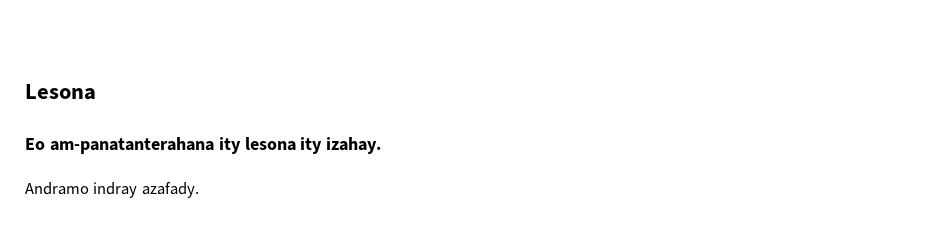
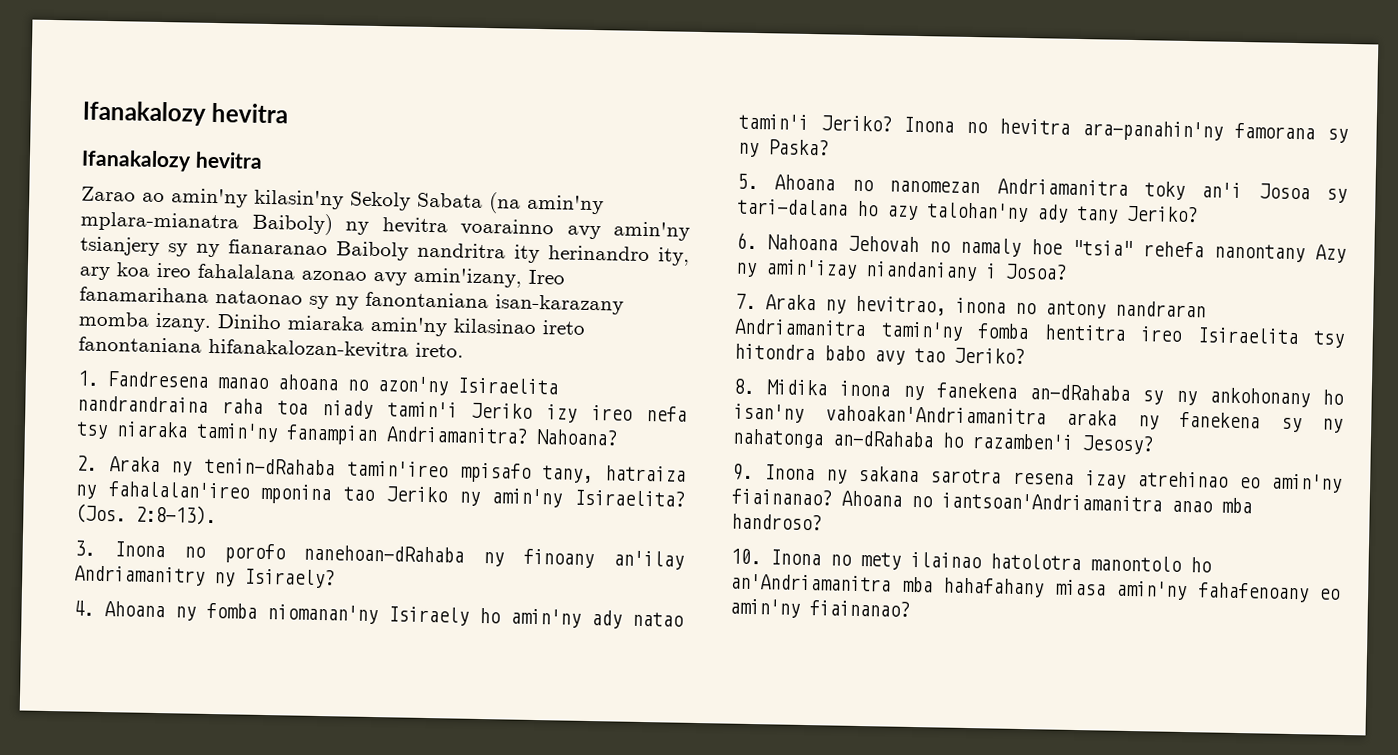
[25,84,96,100] [25,137,382,154] [25,182,199,198] Lesona // Eo am-panatanterahana ity lesona ity izahay. // Andramo indray azafady. -> [82,100,289,126] [81,149,263,172] [81,186,604,215] [80,211,690,241] [80,236,690,266] [79,262,565,288] [79,286,624,315] [78,311,586,337] [78,336,464,359] [77,370,558,396] [77,395,687,423] [76,421,618,446] [76,455,686,484] [75,481,685,508] [75,503,216,526] [74,540,684,570] [74,565,335,589] [73,600,684,629] [738,113,1348,143] [738,139,829,158] [737,173,1347,203] [737,198,1198,224] [736,232,1346,263] [735,259,1067,282] [735,293,1206,319] [734,318,1344,348] [734,343,1025,365] [733,378,1344,408] [733,403,1343,433] [732,428,1153,455] [732,463,1342,493] [731,488,1252,514] [731,513,822,531] [730,548,1212,573] [730,573,1341,603] [729,598,910,618] Ifanakalozy hevitra // Ifanakalozy hevitra // Zarao ao amin'ny kilasin'ny Sekoly Sabata (na amin'ny mplara-mianatra Baiboly) ny hevitra voarainno avy amin'ny tsianjery sy ny fianaranao Baiboly nandritra ity herinandro ity, ary koa ireo fahalalana azonao avy amin'izany, Ireo fanamarihana nataonao sy ny fanontaniana isan-karazany momba izany. Diniho miaraka amin'ny kilasinao ireto fanontaniana hifanakalozan-kevitra ireto. // 1. Fandresena manao ahoana no azon'ny Isiraelita nandrandraina raha toa niady tamin'i Jeriko izy ireo nefa tsy niaraka tamin'ny fanampian Andriamanitra? Nahoana? // 2. Araka ny tenin-dRahaba tamin'ireo mpisafo tany, hatraiza ny fahalalan'ireo mponina tao Jeriko ny amin'ny Isiraelita? (Jos. 2:8-13). // 3. Inona no porofo nanehoan-dRahaba ny finoany an'ilay Andriamanitry ny Isiraely? // 4. Ahoana ny fomba niomanan'ny Isiraely ho amin'ny ady natao tamin'i Jeriko? Inona no hevitra ara-panahin'ny famorana sy ny Paska? // 5. Ahoana no nanomezan Andriamanitra toky an'i Josoa sy tari-dalana ho azy talohan'ny ady tany Jeriko? // 6. Nahoana Jehovah no namaly hoe "tsia" rehefa nanontany Azy ny amin'izay niandaniany i Josoa? // 7. Araka ny hevitrao, inona no antony nandraran Andriamanitra tamin'ny fomba hentitra ireo Isiraelita tsy hitondra babo avy tao Jeriko? // 8. Midika inona ny fanekena an-dRahaba sy ny ankohonany ho isan'ny vahoakan'Andriamanitra araka ny fanekena sy ny nahatonga an-dRahaba ho razamben'i Jesosy? // 9. Inona ny sakana sarotra resena izay atrehinao eo amin'ny fiainanao? Ahoana no iantsoan'Andriamanitra anao mba handroso? // 10. Inona no mety ilainao hatolotra manontolo ho an'Andriamanitra mba hahafahany miasa amin'ny fahafenoany eo amin'ny fiainanao?

